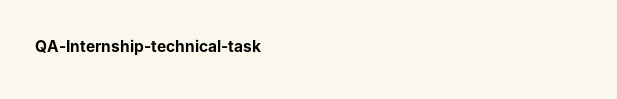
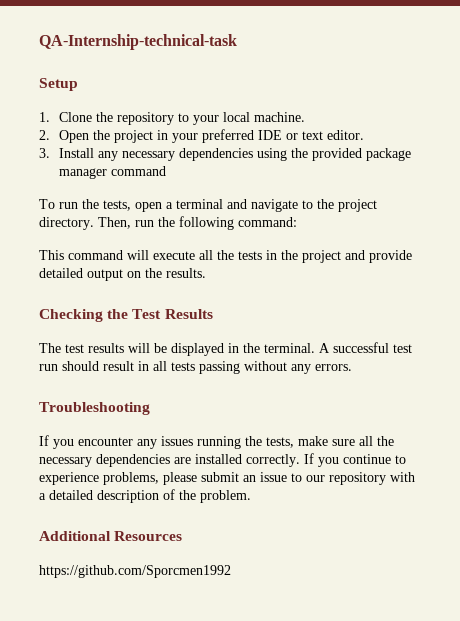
(261, 47) none -> [39,78,78,91] [39,112,306,125] [39,129,365,143] [39,148,412,161] [59,166,167,179] [39,199,377,212] [39,216,297,230] [39,250,412,263] [39,268,206,281] [39,309,213,322] [39,342,412,356] [39,361,352,374] [39,402,150,415] [39,435,394,449] [39,453,406,467] [39,472,415,485] [39,489,251,503] [39,531,183,541] [39,565,231,578] // Setup // 1. Clone the repository to your local machine. // 2. Open the project in your preferred IDE or text editor. // 3. Install any necessary dependencies using the provided package manager command // To run the tests, open a terminal and navigate to the project directory. Then, run the following command: // This command will execute all the tests in the project and provide detailed output on the results. // Checking the Test Results // The test results will be displayed in the terminal. A successful test run should result in all tests passing without any errors. // Troubleshooting // If you encounter any issues running the tests, make sure all the necessary dependencies are installed correctly. If you continue to experience problems, please submit an issue to our repository with a detailed description of the problem. // Additional Resources // https://github.com/Sporcmen1992

